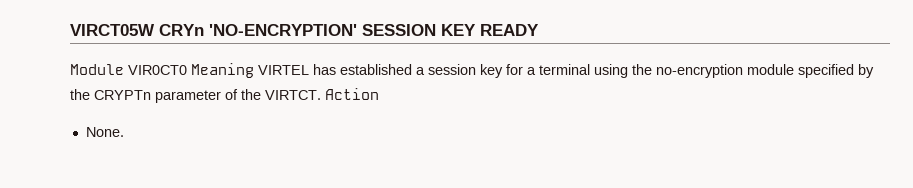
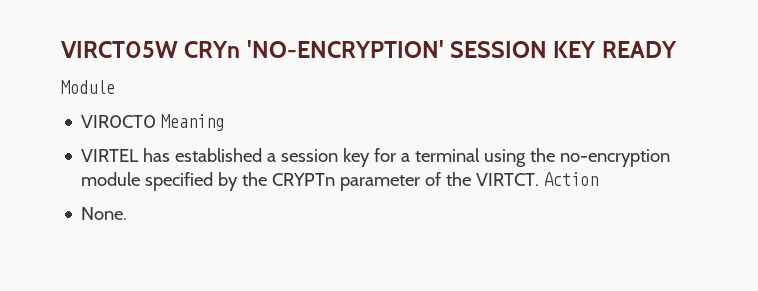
(124, 69) none -> (115, 87) //
(254, 70) none -> (225, 122) //

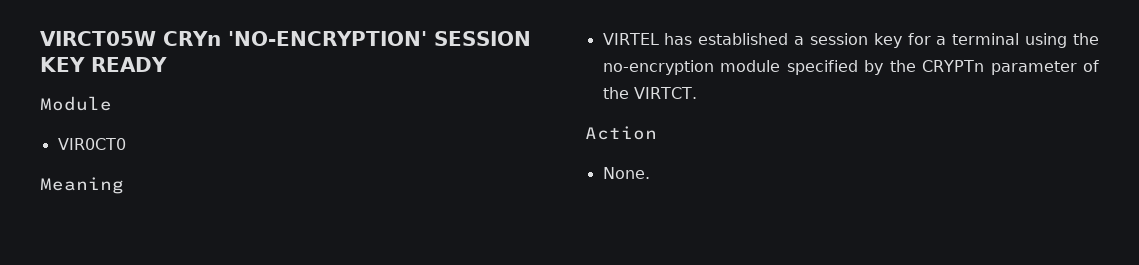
(157, 121) none -> (126, 144) //
(540, 179) none -> (697, 93) //

